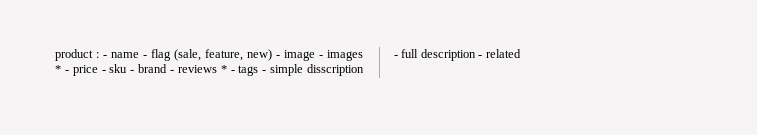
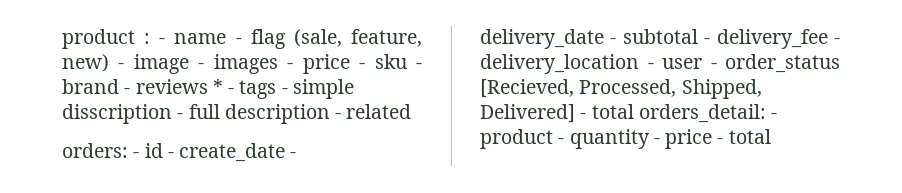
[55,65,61,73] * -> (278, 64) none
(521, 53) none -> [62,143,297,162] [480,29,840,49] [480,54,840,74] [480,79,762,99] [480,104,778,123] [480,129,771,149] // orders: - id - create_date - delivery_date - subtotal - delivery_fee - delivery_location - user - order_status [Recieved, Processed, Shipped, Delivered] - total orders_detail: - product - quantity - price - total

